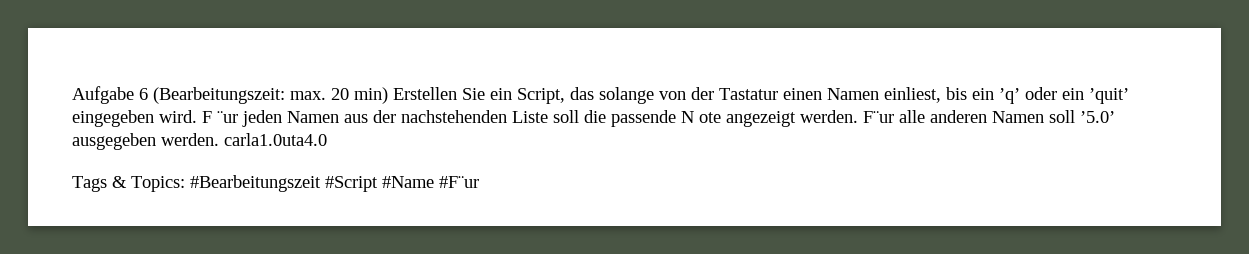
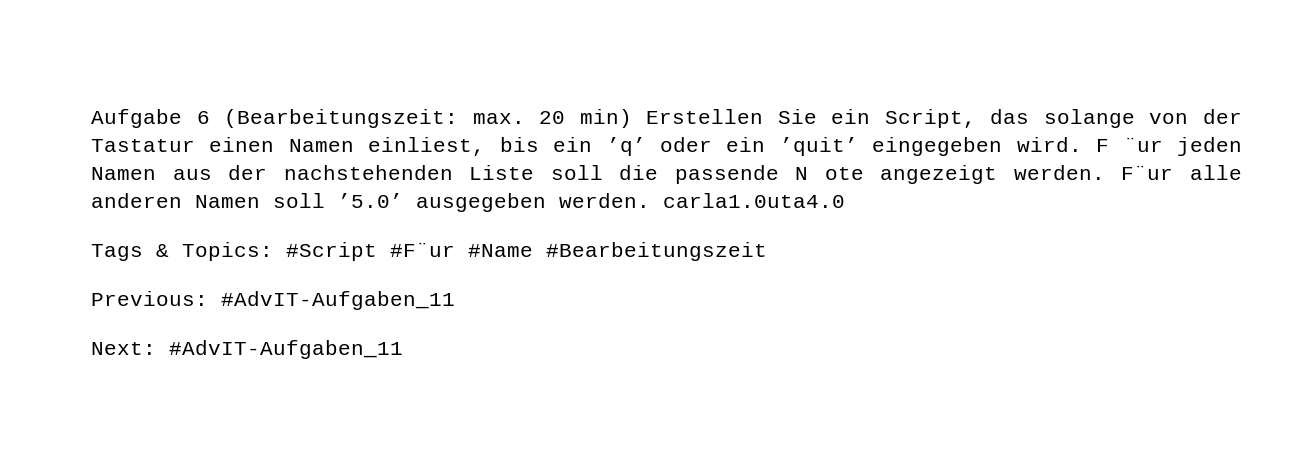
[190,175,479,192] #Bearbeitungszeit #Script #Name #F¨ur -> [286,242,767,261] [91,291,455,310] [91,340,403,359] #Script #F¨ur #Name #Bearbeitungszeit // Previous: #AdvIT-Aufgaben_11 // Next: #AdvIT-Aufgaben_11

